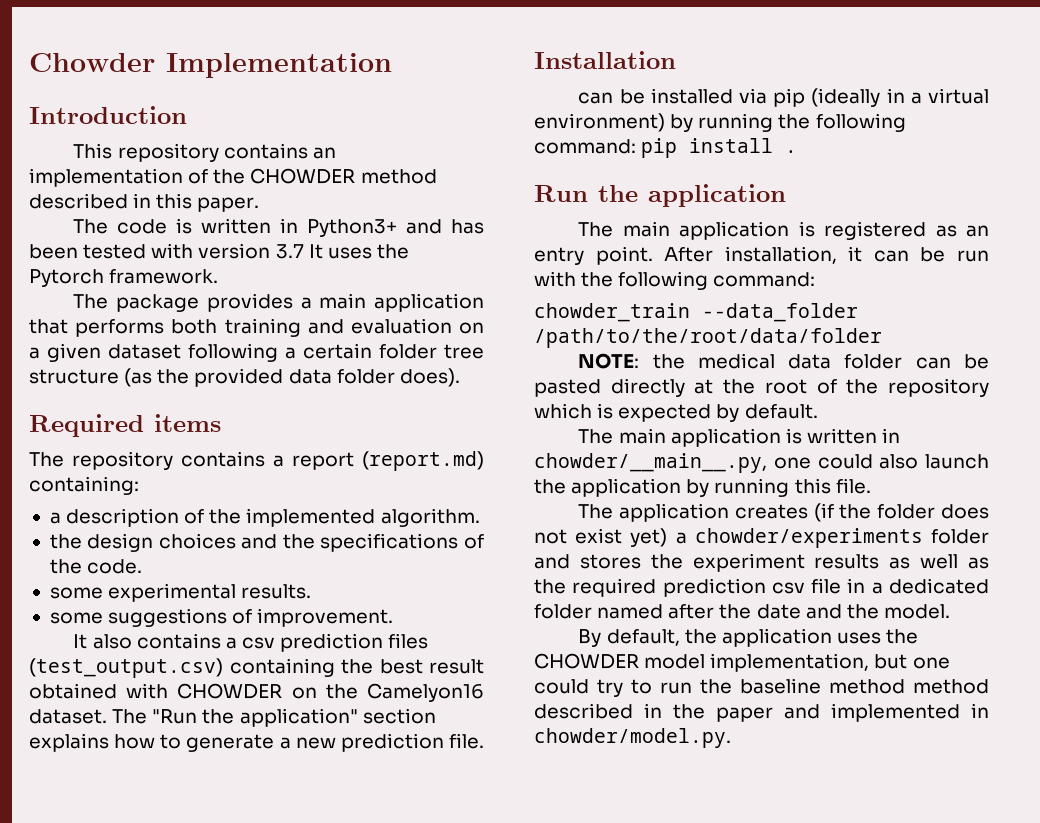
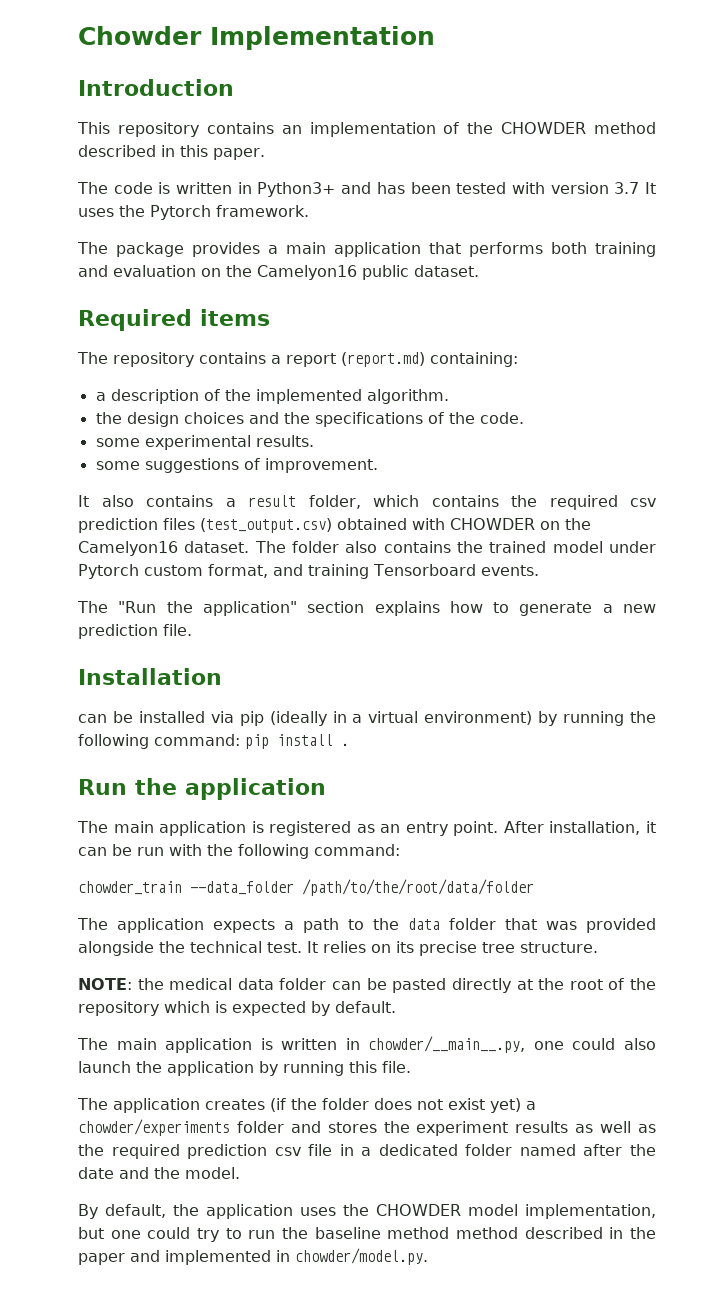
[29,343,484,362] [29,368,460,387] a given dataset following a certain folder tree structure (as the provided data folder does). -> [226,265,479,280] the Camelyon16 public dataset.
[241,633,429,652] [29,658,484,678] csv prediction files (test_output.csv) containing the best result -> [248,495,656,510] [78,518,332,533] result folder, which contains the required csv prediction files (test_output.csv)
(148, 716) none -> [292,541,656,553] [78,564,539,579] [77,601,108,613] folder also contains the trained model under Pytorch custom format, and training Tensorboard events. // The
(882, 338) none -> [77,918,656,933] [78,941,598,956] // The application expects a path to the data folder that was provided alongside the technical test. It relies on its precise tree structure.

